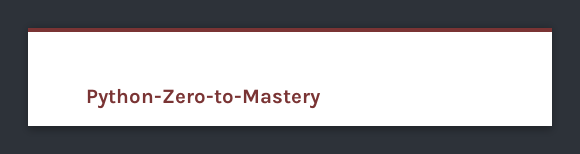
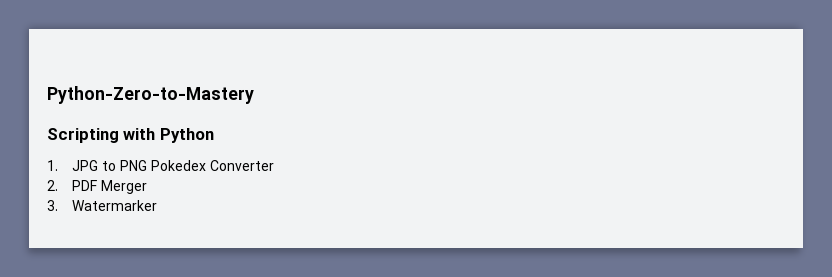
(321, 98) none -> [47,128,214,143] [47,160,275,171] [47,180,148,194] [47,200,158,211] // Scripting with Python // 1. JPG to PNG Pokedex Converter // 2. PDF Merger // 3. Watermarker

